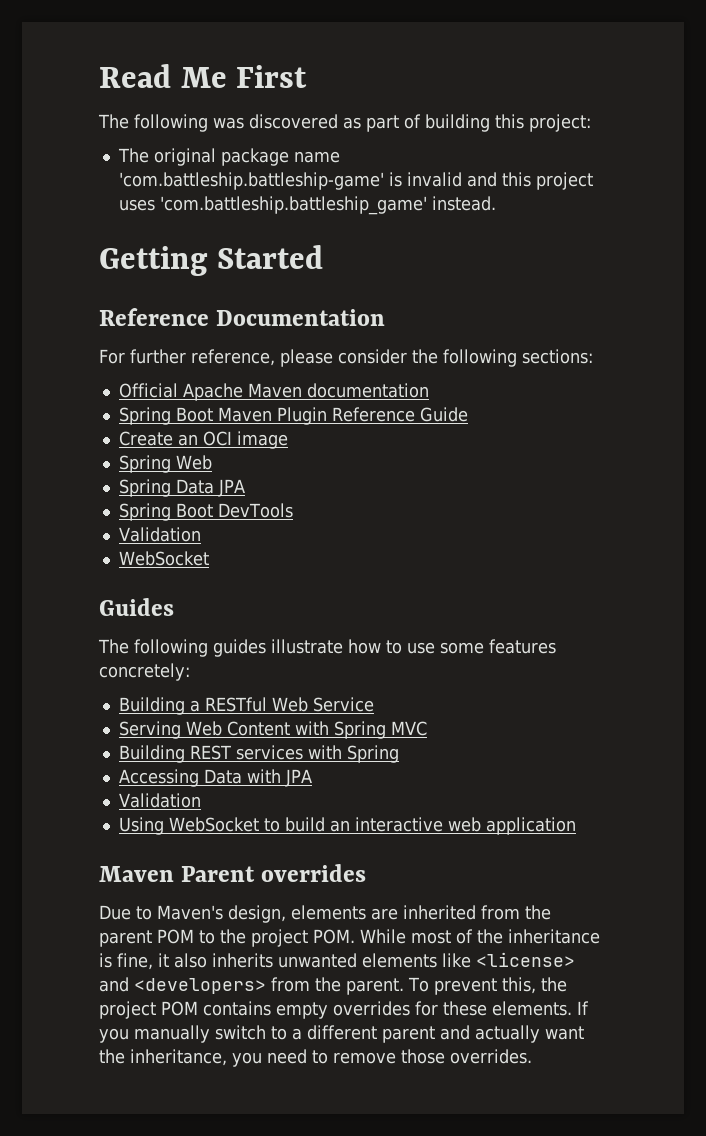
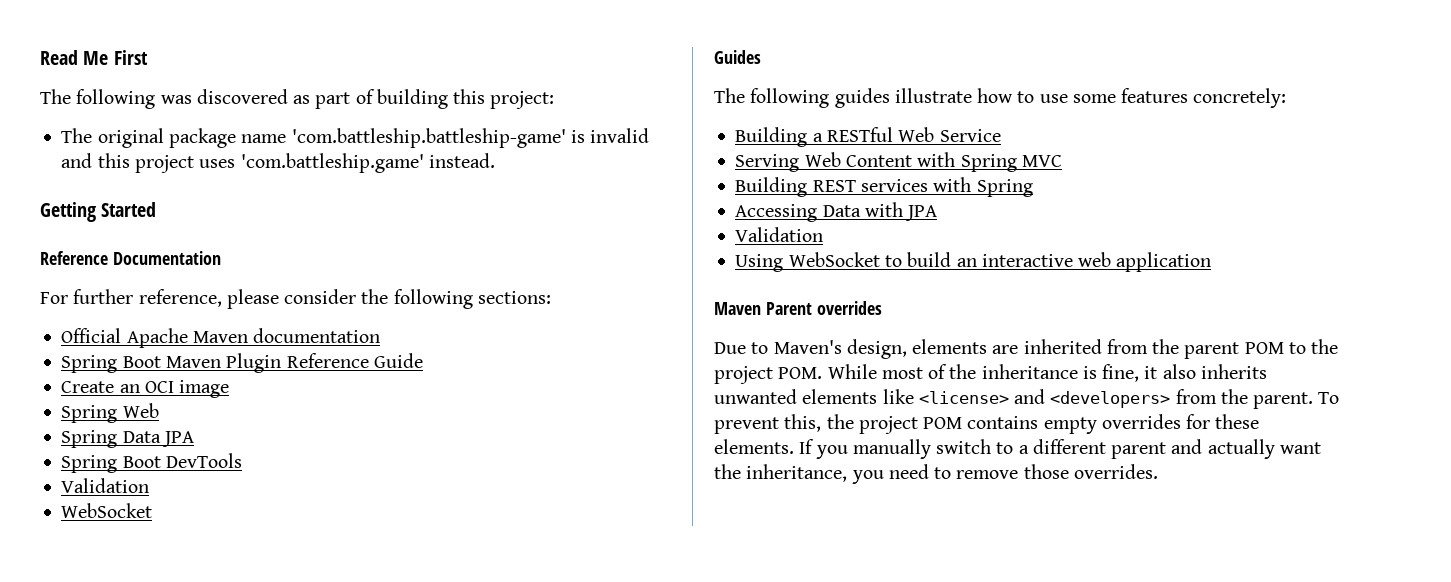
[159,196,427,215] 'com.battleship.battleship_game' -> [240,153,424,173] 'com.battleship.game'

